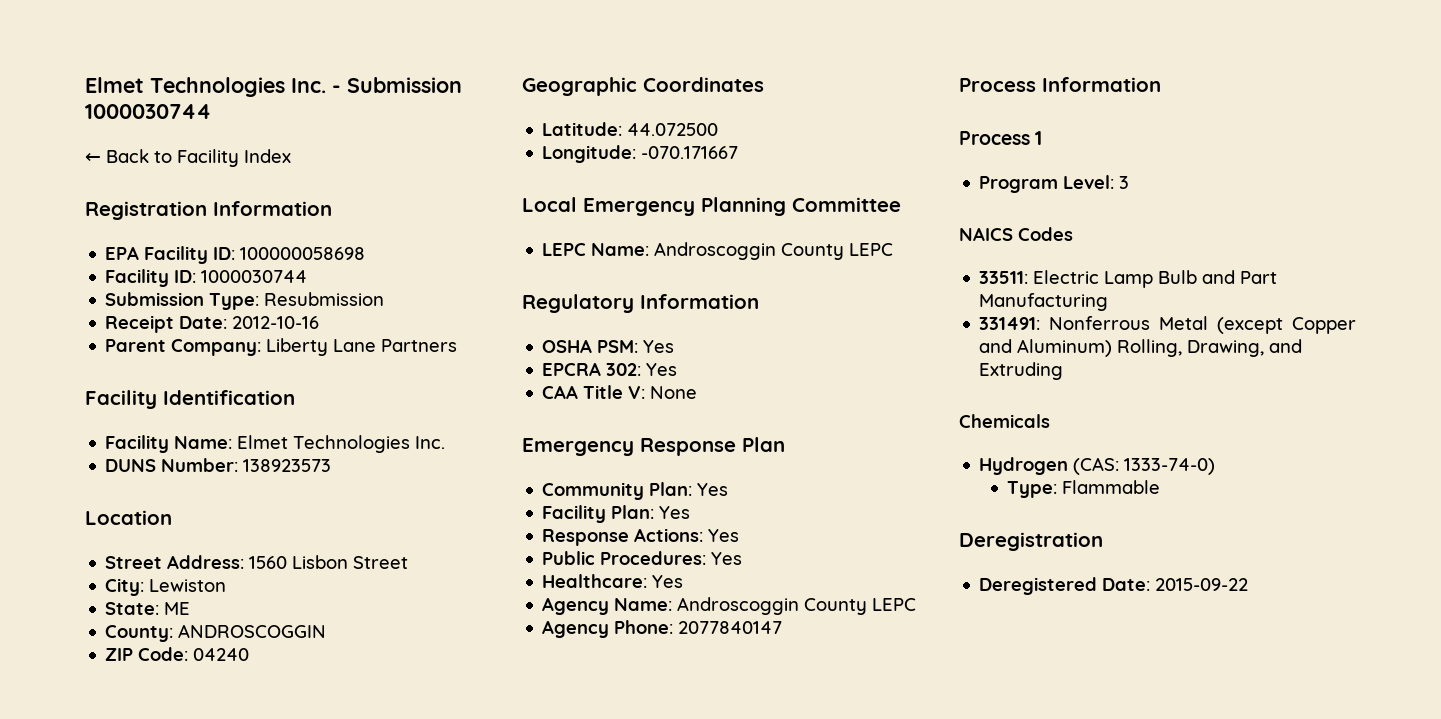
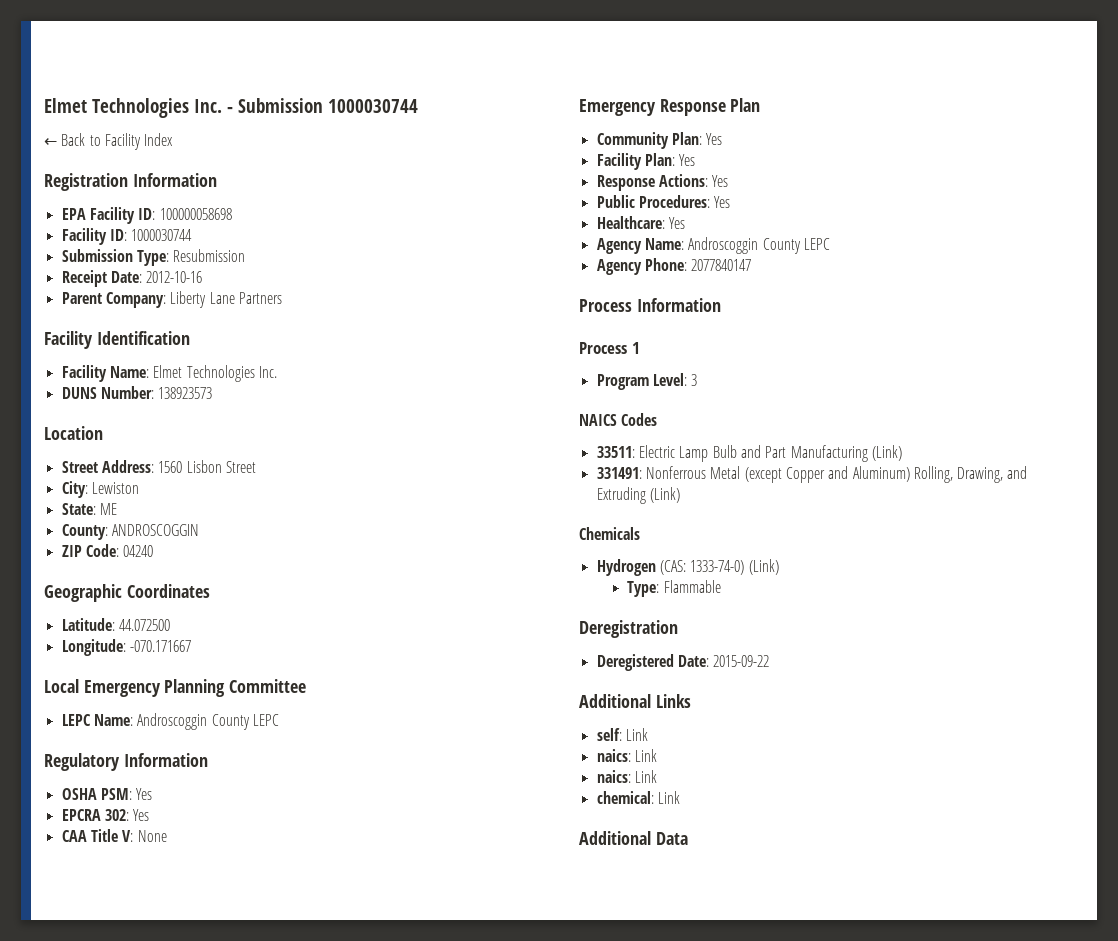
(1109, 302) none -> [871,445,902,461] (Link)
(1064, 371) none -> [649,487,680,503] (Link)
(1216, 466) none -> [748,559,779,575] (Link)
(1249, 584) none -> [579,694,691,708] [596,728,648,741] [596,749,657,762] [596,770,657,783] [596,791,680,804] [579,831,688,845] // Additional Links // self: Link // naics: Link // naics: Link // chemical: Link // Additional Data

